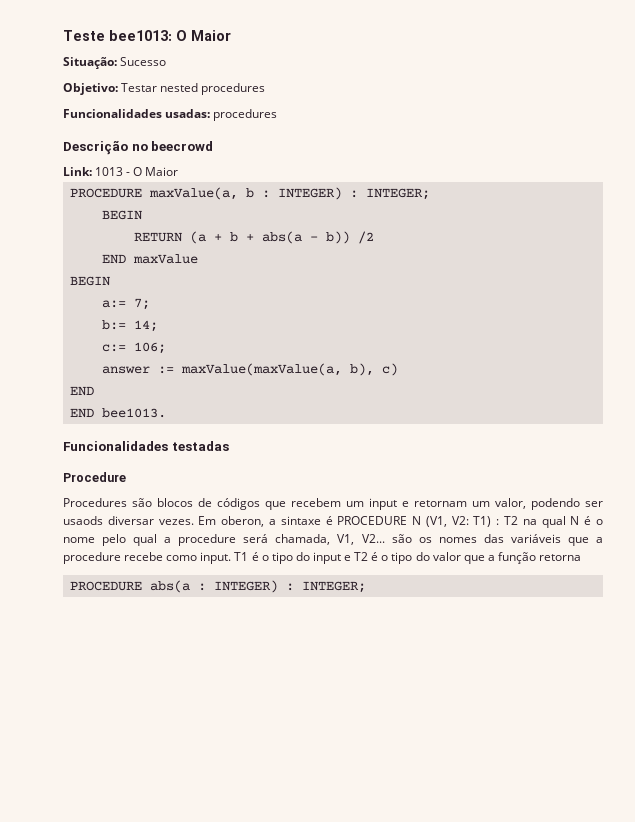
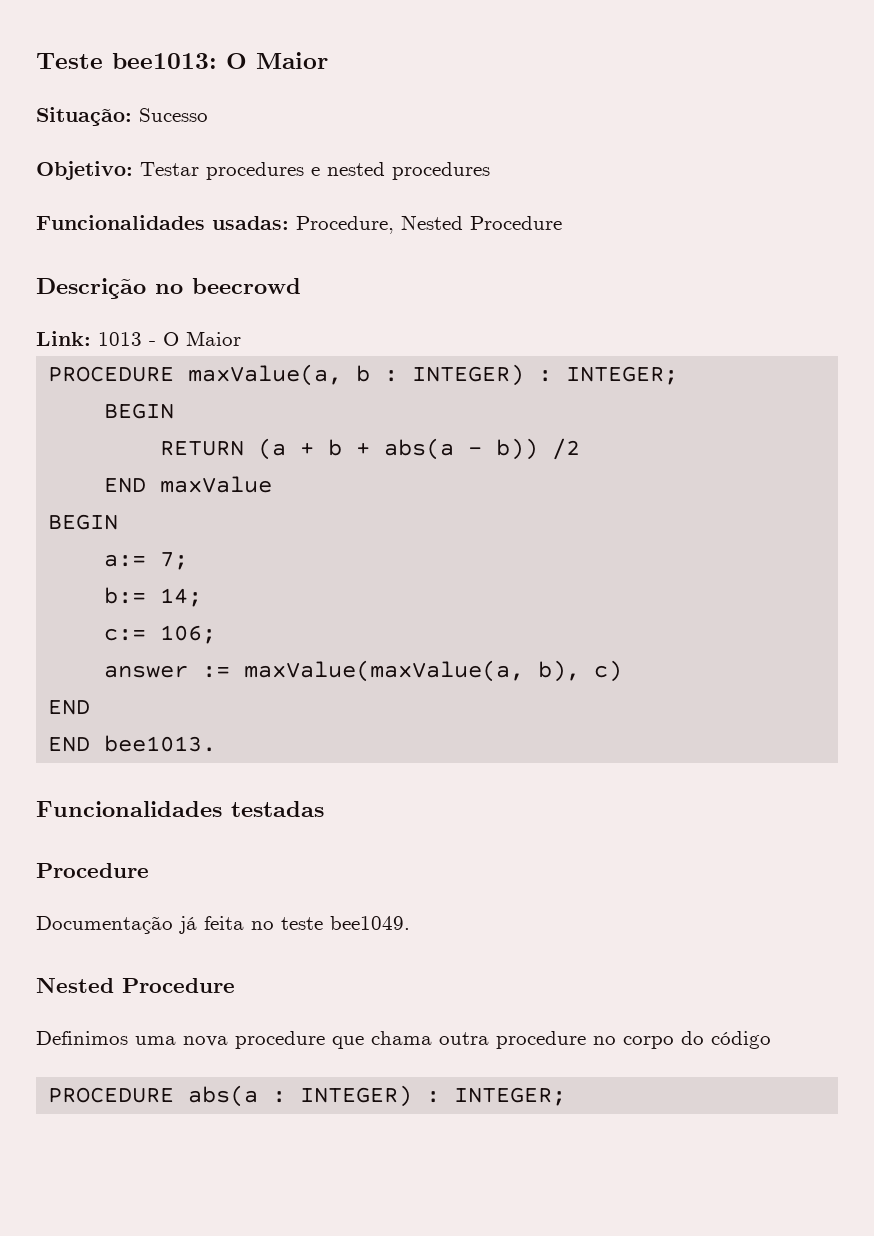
(158, 87) none -> [206,162,320,180] procedures e
[213,109,278,121] procedures -> [296,215,562,234] Procedure, Nested Procedure
[63,498,603,510] [63,516,603,528] [63,534,603,546] [63,552,582,564] Procedures são blocos de códigos que recebem um input e retornam um valor, podendo ser usaods diversar vezes. Em oberon, a sintaxe é PROCEDURE N (V1, V2: T1) : T2 na qual N é o nome pelo qual a procedure será chamada, V1, V2... são os nomes das variáveis que a procedure recebe como input. T1 é o tipo do input e T2 é o tipo do valor que a função retorna -> [36,916,410,934] [36,978,235,993] [36,1031,771,1049] Documentação já feita no teste bee1049. // Nested Procedure // Definimos uma nova procedure que chama outra procedure no corpo do código

